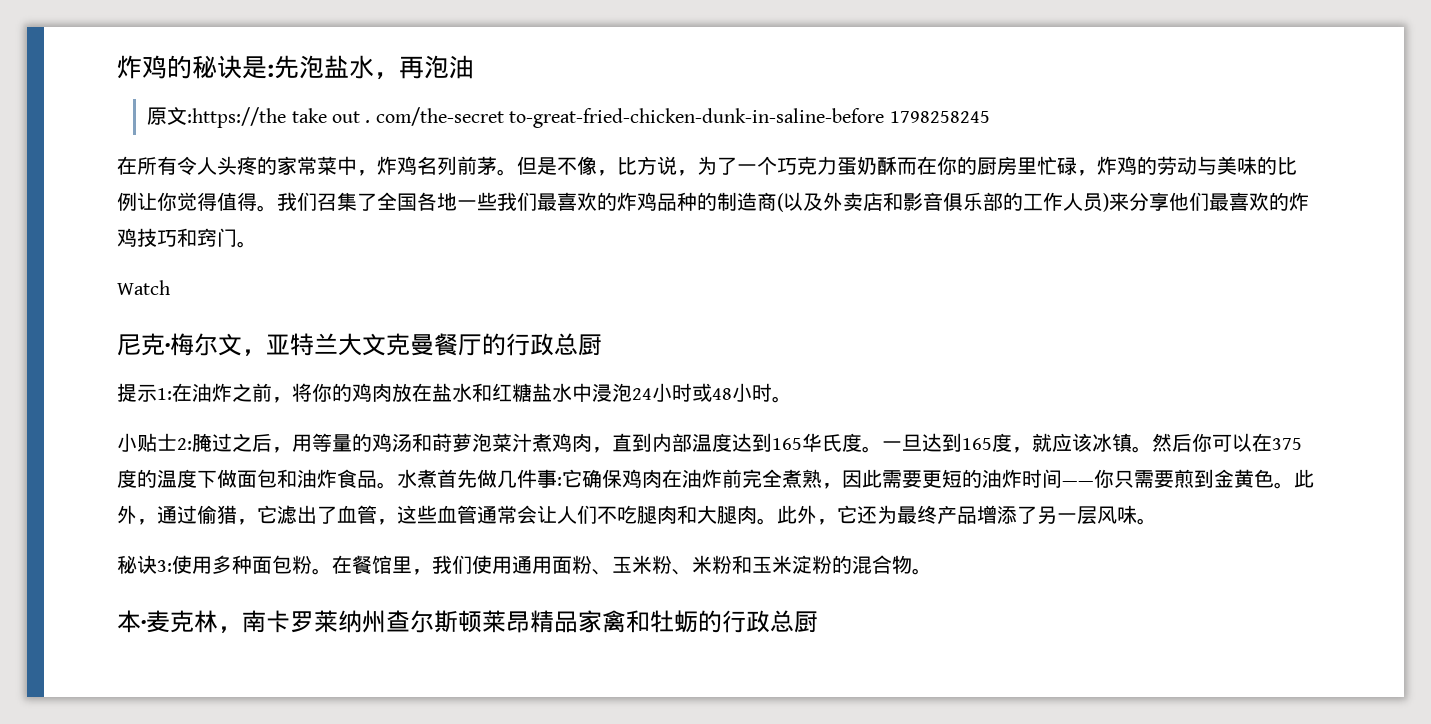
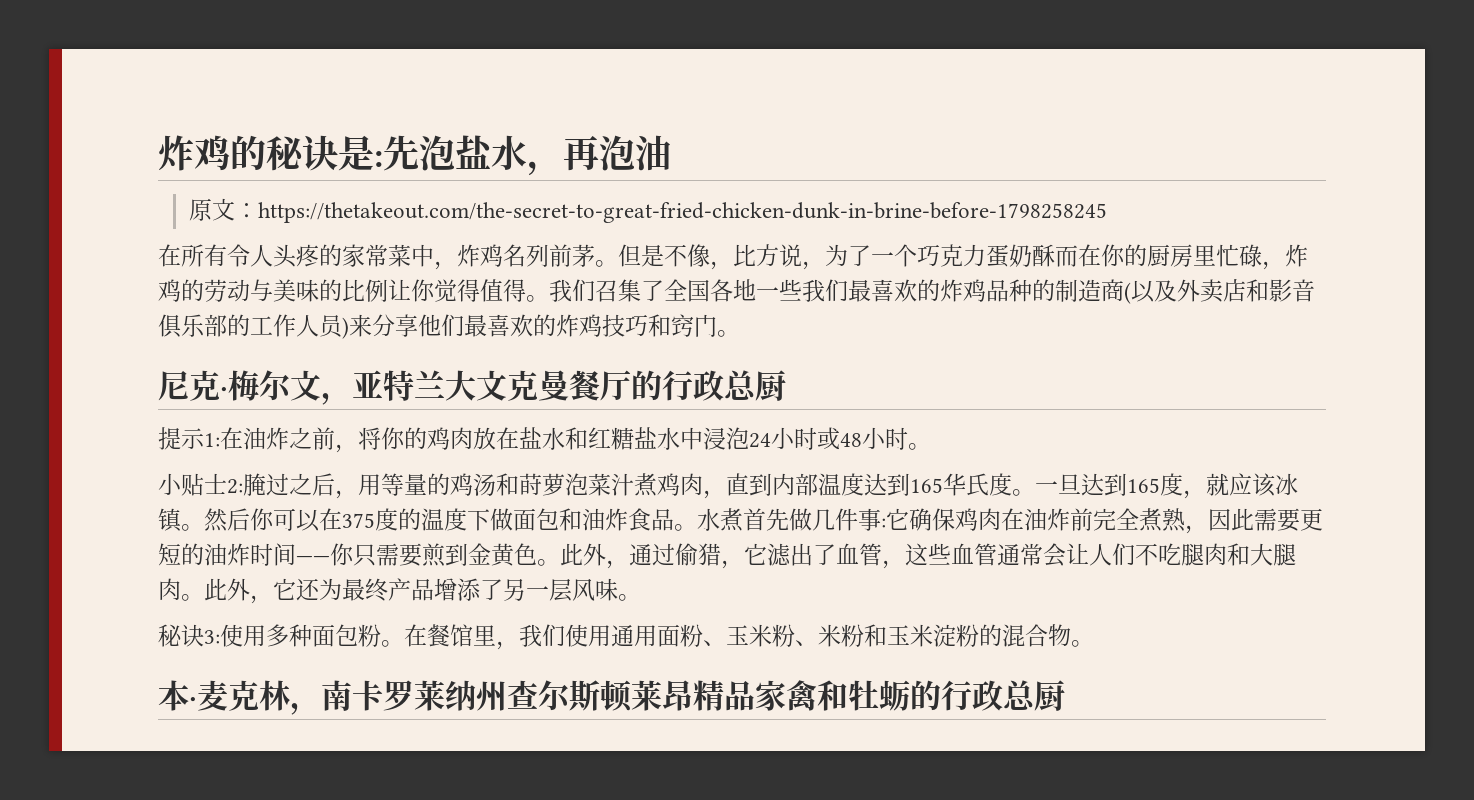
[187,107,990,128] :https://the take out . com/the-secret to-great-fried-chicken-dunk-in-saline-before 1798258245 -> [235,202,1108,223] ：https://thetakeout.com/the-secret-to-great-fried-chicken-dunk-in-brine-before-1798258245
[117,280,170,295] // Watch -> (740, 333) none

